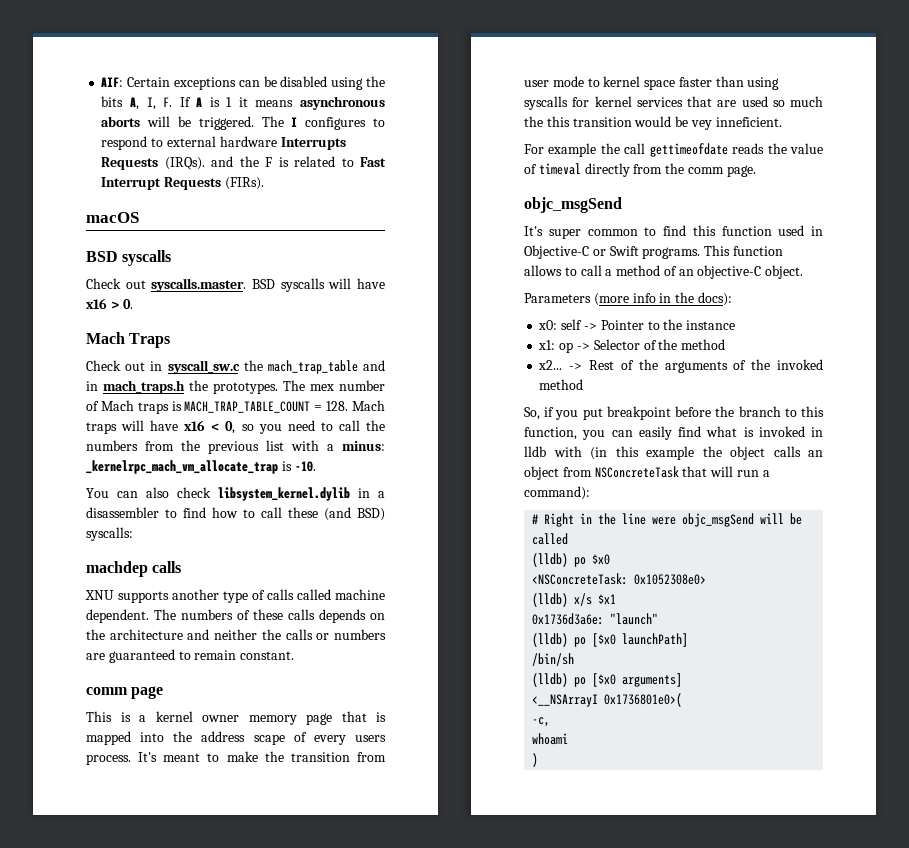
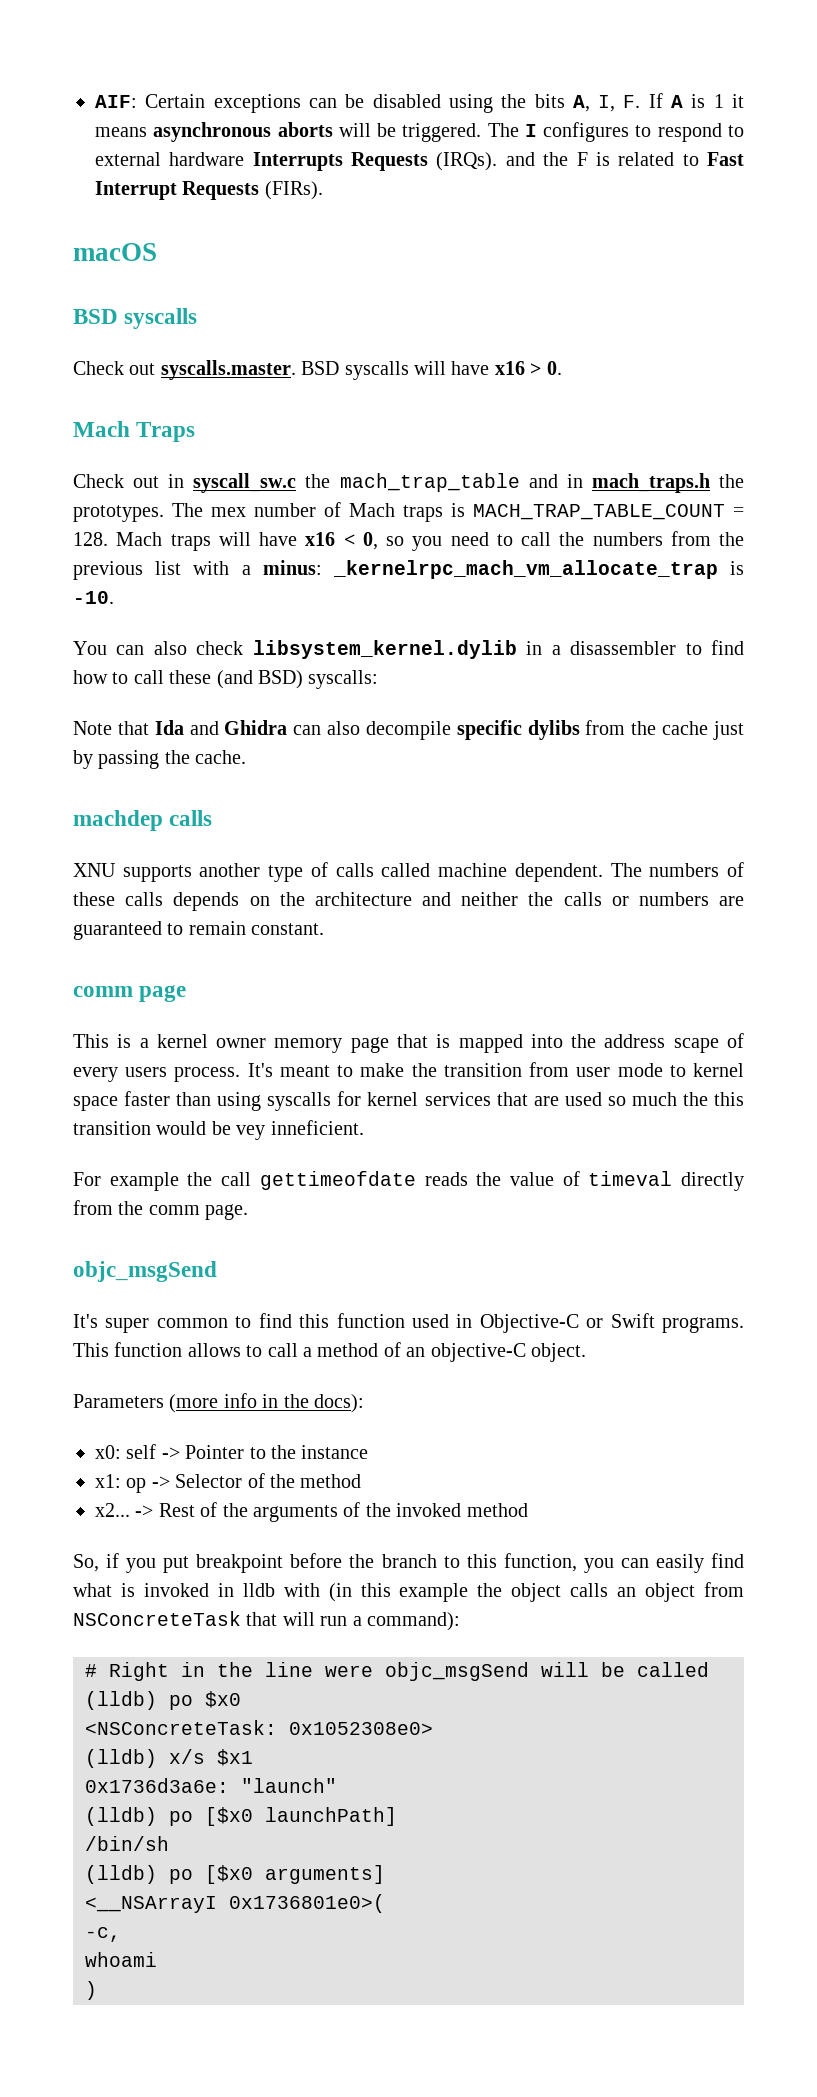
(133, 534) none -> [73,720,744,740] [73,750,247,769] // Note that Ida and Ghidra can also decompile specific dylibs from the cache just by passing the cache.

